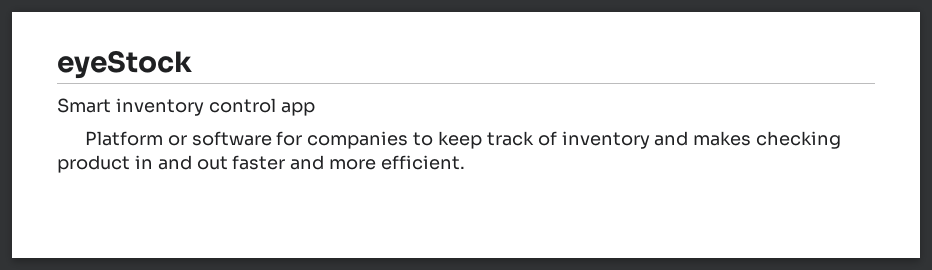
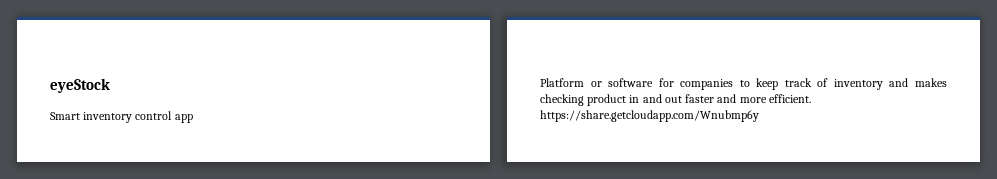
(466, 162) none -> [540,110,759,122] https://share.getcloudapp.com/Wnubmp6y

